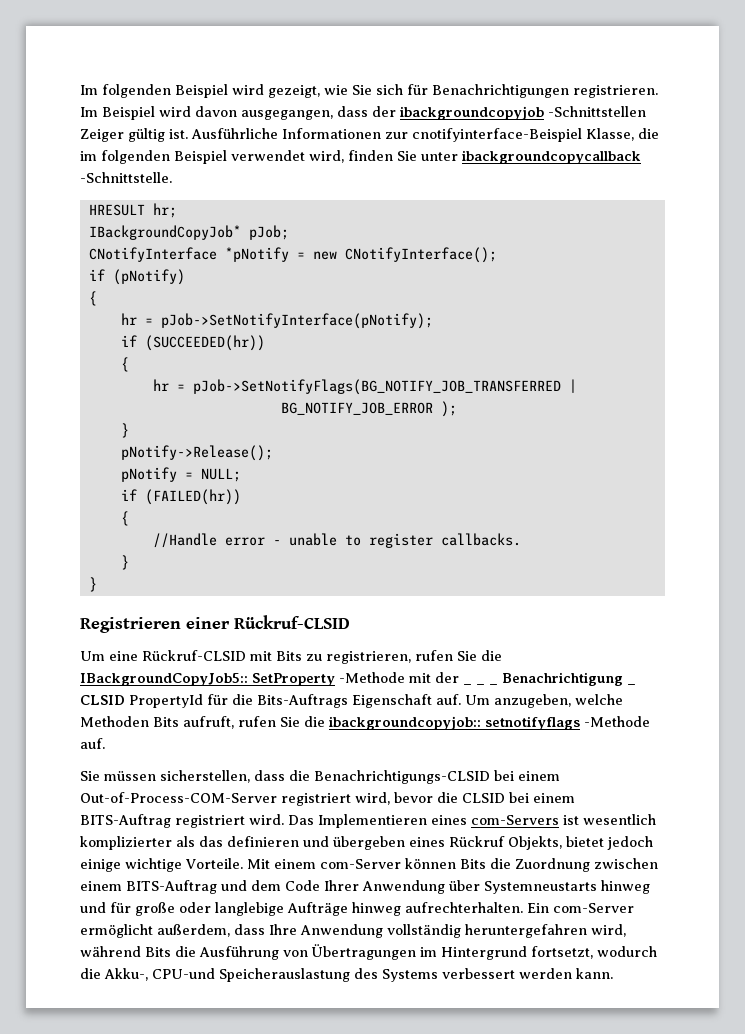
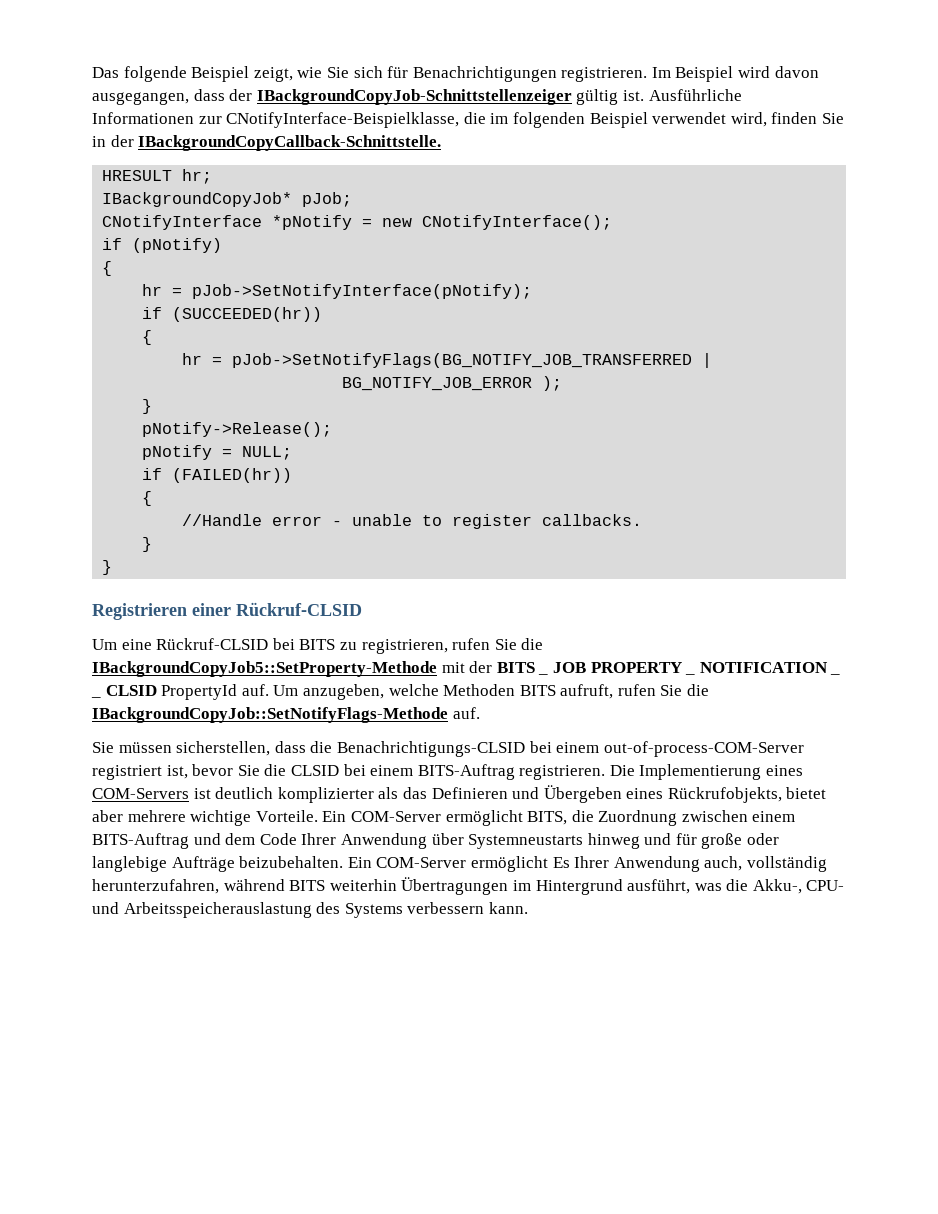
[80,84,320,98] Im folgenden Beispiel wird gezeigt, -> [92,66,293,82] Das folgende Beispiel zeigt,
[400,106,646,120] [80,129,124,142] ibackgroundcopyjob -Schnittstellen Zeiger -> [256,89,572,105] IBackgroundCopyJob-Schnittstellenzeiger
[412,128,634,142] cnotifyinterface-Beispiel Klasse, -> [226,112,460,128] CNotifyInterface-Beispielklasse,
[421,150,641,164] [80,172,172,183] unter ibackgroundcopycallback -Schnittstelle. -> [92,135,442,151] in der IBackgroundCopyCallback-Schnittstelle.
[250,651,302,661] mit Bits -> [272,638,336,650] bei BITS
[80,672,459,686] [463,672,636,686] [80,694,432,708] IBackgroundCopyJob5:: SetProperty -Methode mit der _ _ _ Benachrichtigung _ CLSID PropertyId für die Bits-Auftrags Eigenschaft -> [92,661,535,677] [538,673,549,675] [552,662,682,673] [685,673,696,675] [699,662,828,673] [830,673,841,675] [91,696,101,698] [105,684,238,700] IBackgroundCopyJob5::SetProperty-Methode mit der BITS _ JOB PROPERTY _ NOTIFICATION _ _ CLSID PropertyId
[153,717,179,727] Bits -> [519,685,556,696] BITS
[329,716,650,730] ibackgroundcopyjob:: setnotifyflags -Methode -> [92,707,448,723] IBackgroundCopyJob::SetNotifyFlags-Methode
[80,792,433,806] Out-of-Process-COM-Server registriert wird, bevor -> [603,741,804,757] [92,764,260,780] out-of-process-COM-Server registriert ist, bevor Sie
[175,814,656,828] [80,836,653,850] [80,858,486,872] registriert wird. Das Implementieren eines com-Servers ist wesentlich komplizierter als das definieren und übergeben eines Rückruf Objekts, bietet jedoch einige wichtige Vorteile. Mit einem com-Server können Bits -> [519,764,804,780] [92,785,827,803] [92,810,568,826] registrieren. Die Implementierung eines COM-Servers ist deutlich komplizierter als das Definieren und Übergeben eines Rückrufobjekts, bietet aber mehrere wichtige Vorteile. Ein COM-Server ermöglicht BITS,
[352,902,634,916] [80,924,626,938] [80,944,657,960] [80,968,572,982] hinweg aufrechterhalten. Ein com-Server ermöglicht außerdem, dass Ihre Anwendung vollständig heruntergefahren wird, während Bits die Ausführung von Übertragungen im Hintergrund fortsetzt, wodurch die Akku-, CPU-und Speicherauslastung des Systems verbessert werden -> [239,856,827,872] [92,877,845,895] [92,902,485,918] beizubehalten. Ein COM-Server ermöglicht Es Ihrer Anwendung auch, vollständig herunterzufahren, während BITS weiterhin Übertragungen im Hintergrund ausführt, was die Akku-, CPU- und Arbeitsspeicherauslastung des Systems verbessern

